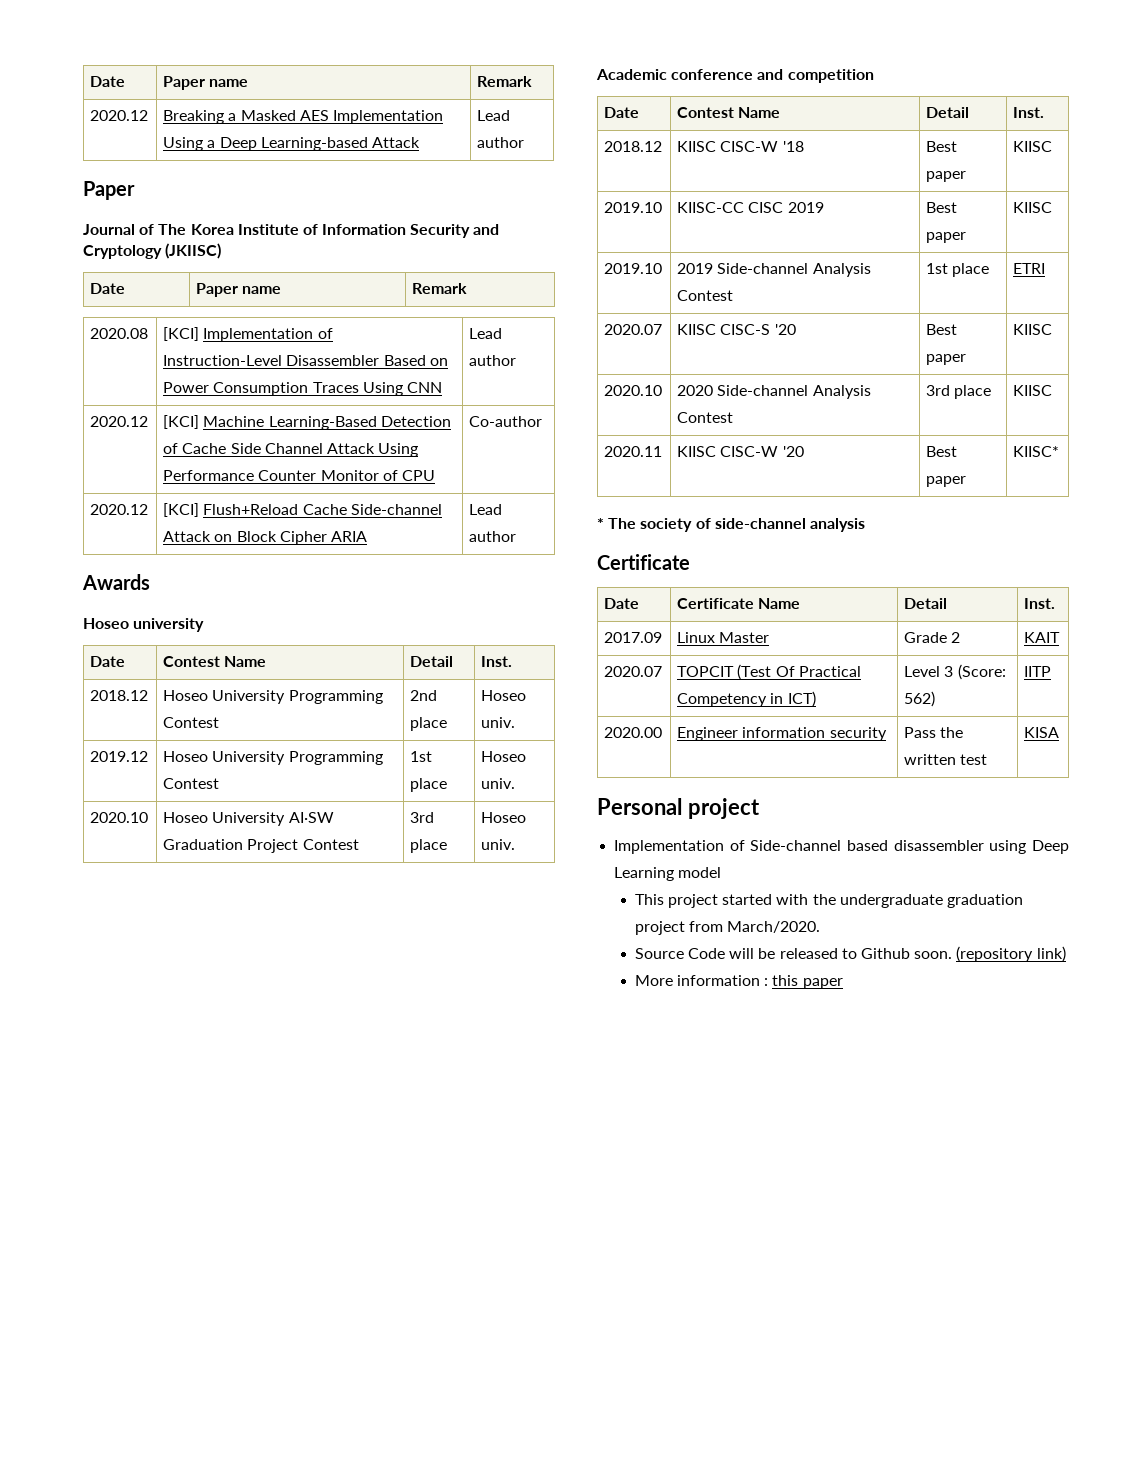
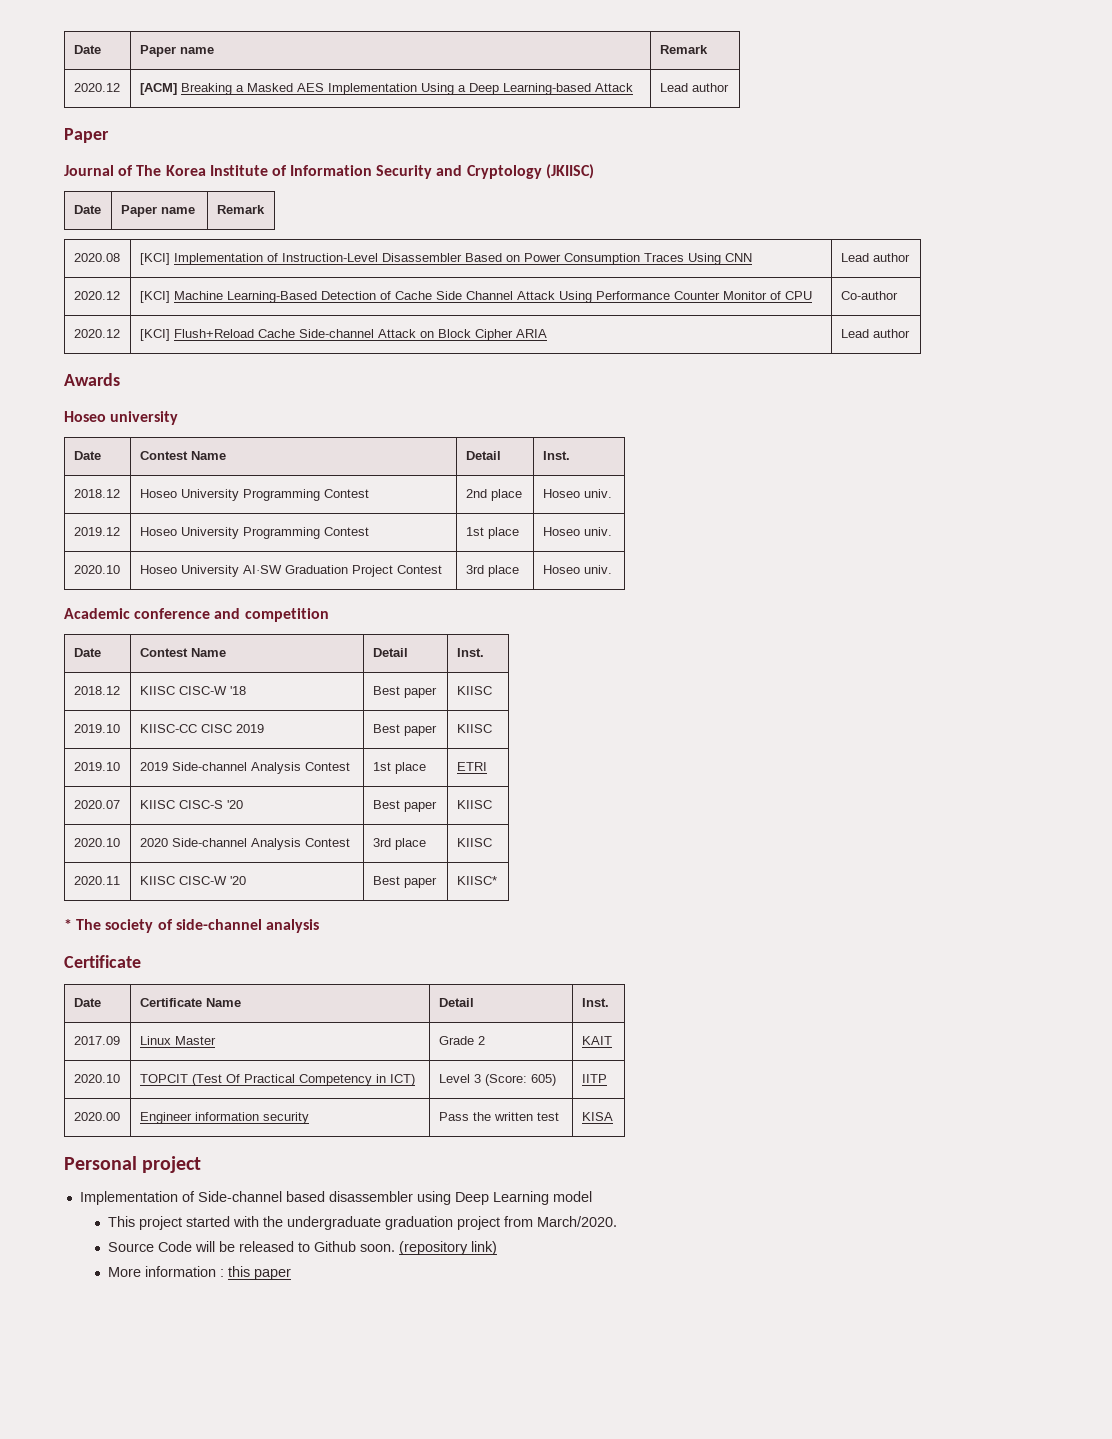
(149, 115) none -> [139,83,177,95] [ACM]
[604,666,663,677] 2020.07 -> [73,1074,120,1083] 2020.10
[904,691,936,707] 562) -> [530,1074,556,1086] 605)

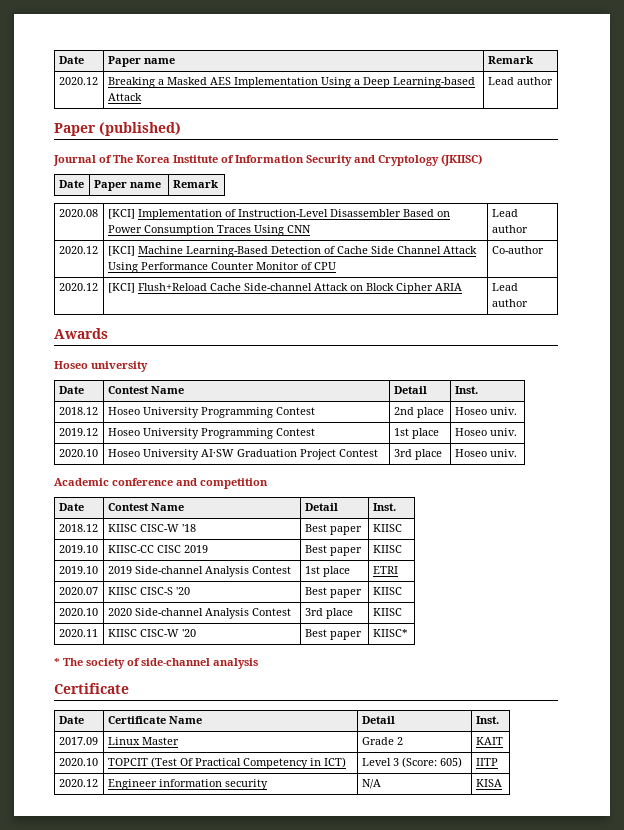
[139,83,177,95] [ACM] -> (98, 81) none
(109, 135) none -> [99,122,181,136] (published)
[73,1112,120,1121] 2020.00 -> [58,779,98,787] 2020.12
[438,1112,559,1121] [581,1112,613,1121] [64,1156,202,1173] [79,1191,592,1205] [108,1216,618,1230] [108,1241,498,1255] [108,1266,292,1280] Pass the written test | KISA // Personal project // Implementation of Side-channel based disassembler using Deep Learning model // This project started with the undergraduate graduation project from March/2020. // Source Code will be released to Github soon. (repository link) // More information : this paper -> [361,779,381,789] [475,779,502,787] N/A | KISA

